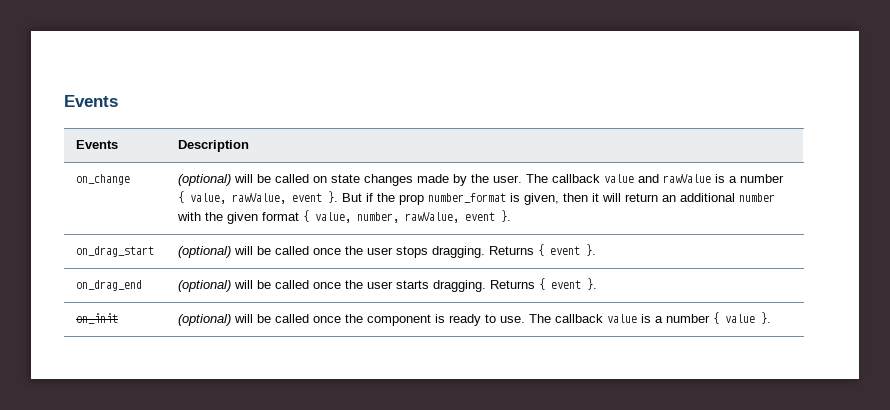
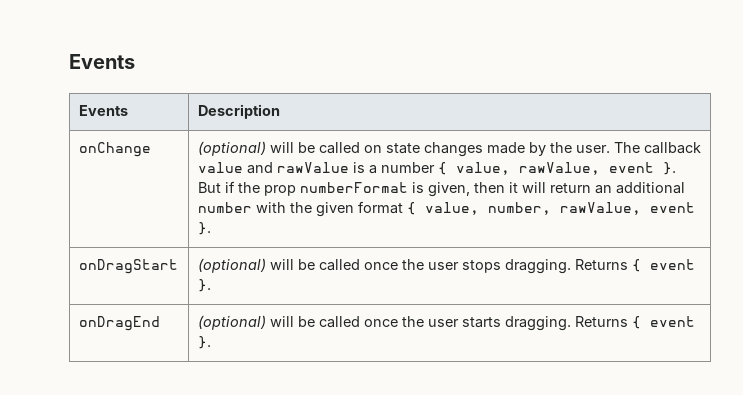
[75,174,130,185] on_change -> [78,142,151,157] onChange
[427,193,506,203] number_format -> [299,182,408,193] numberFormat
[75,246,154,257] on_drag_start -> [78,259,178,274] onDragStart
[75,280,142,291] on_drag_end -> [78,316,160,331] onDragEnd
[75,313,118,324] [177,312,771,326] // on_init | (optional) will be called once the component is ready to use. The callback value is a number { value }. -> (211, 342) none

